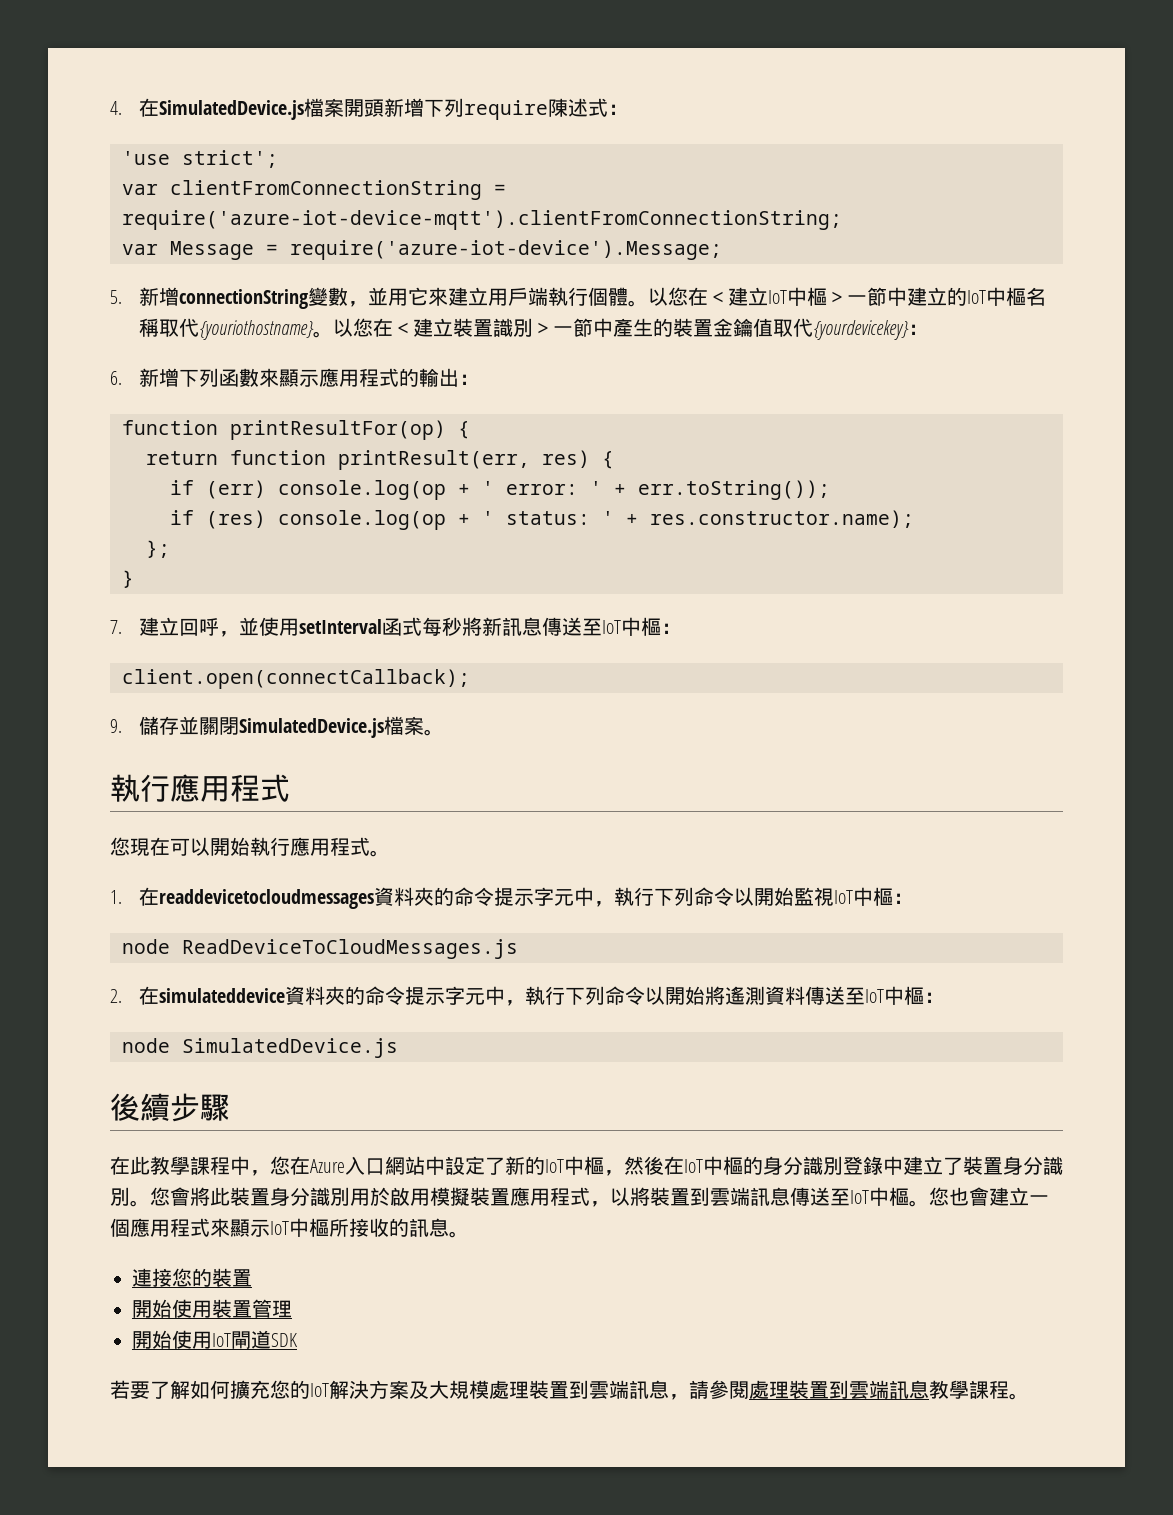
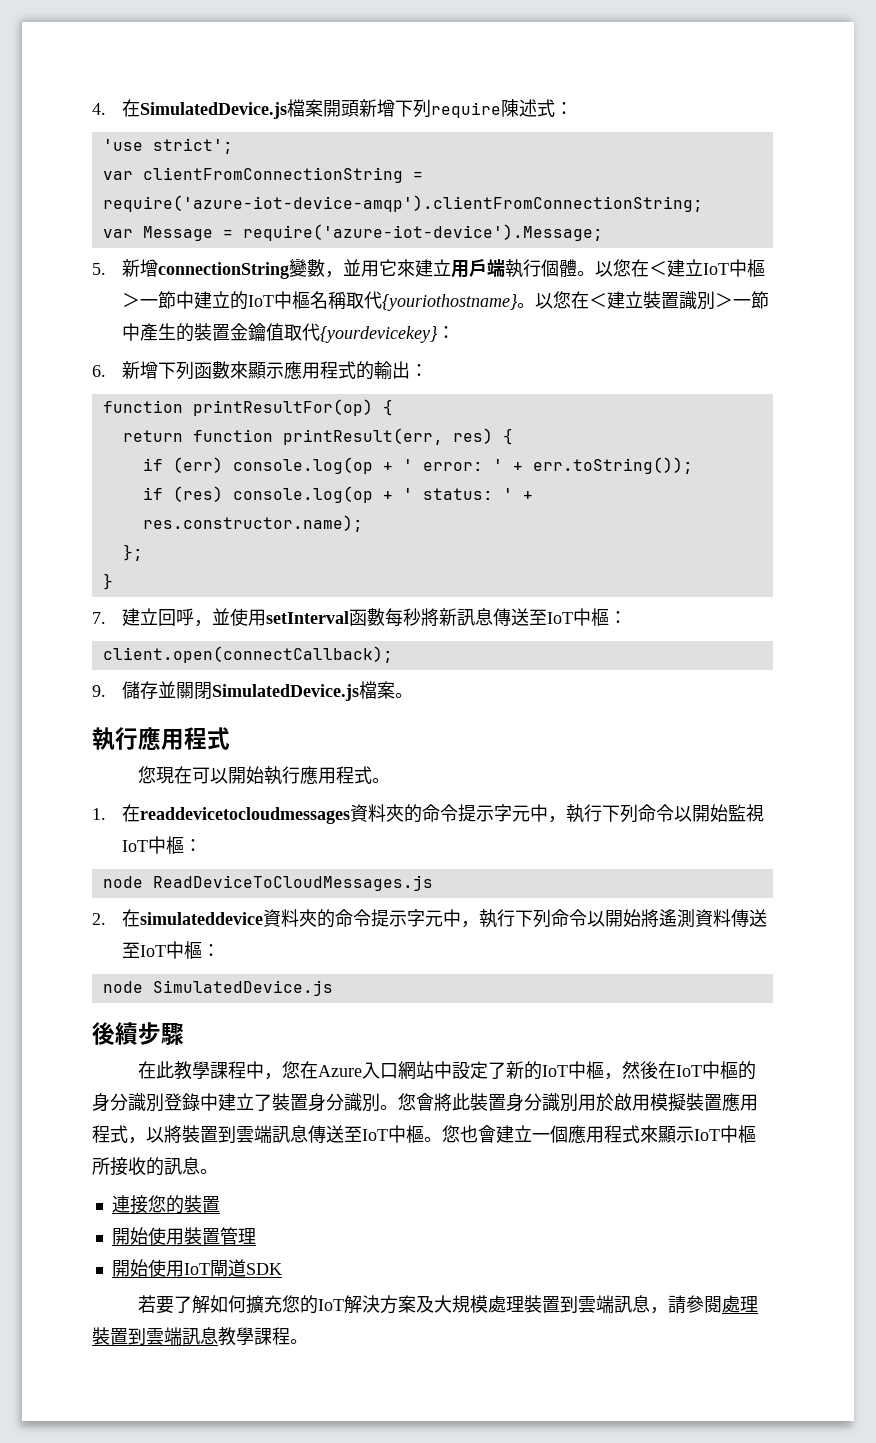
[122,210,842,230] require('azure-iot-device-mqtt').clientFromConnectionString; -> [102,195,703,212] require('azure-iot-device-amqp').clientFromConnectionString;
[401,617,422,636] 式 -> [366,608,385,626] 數

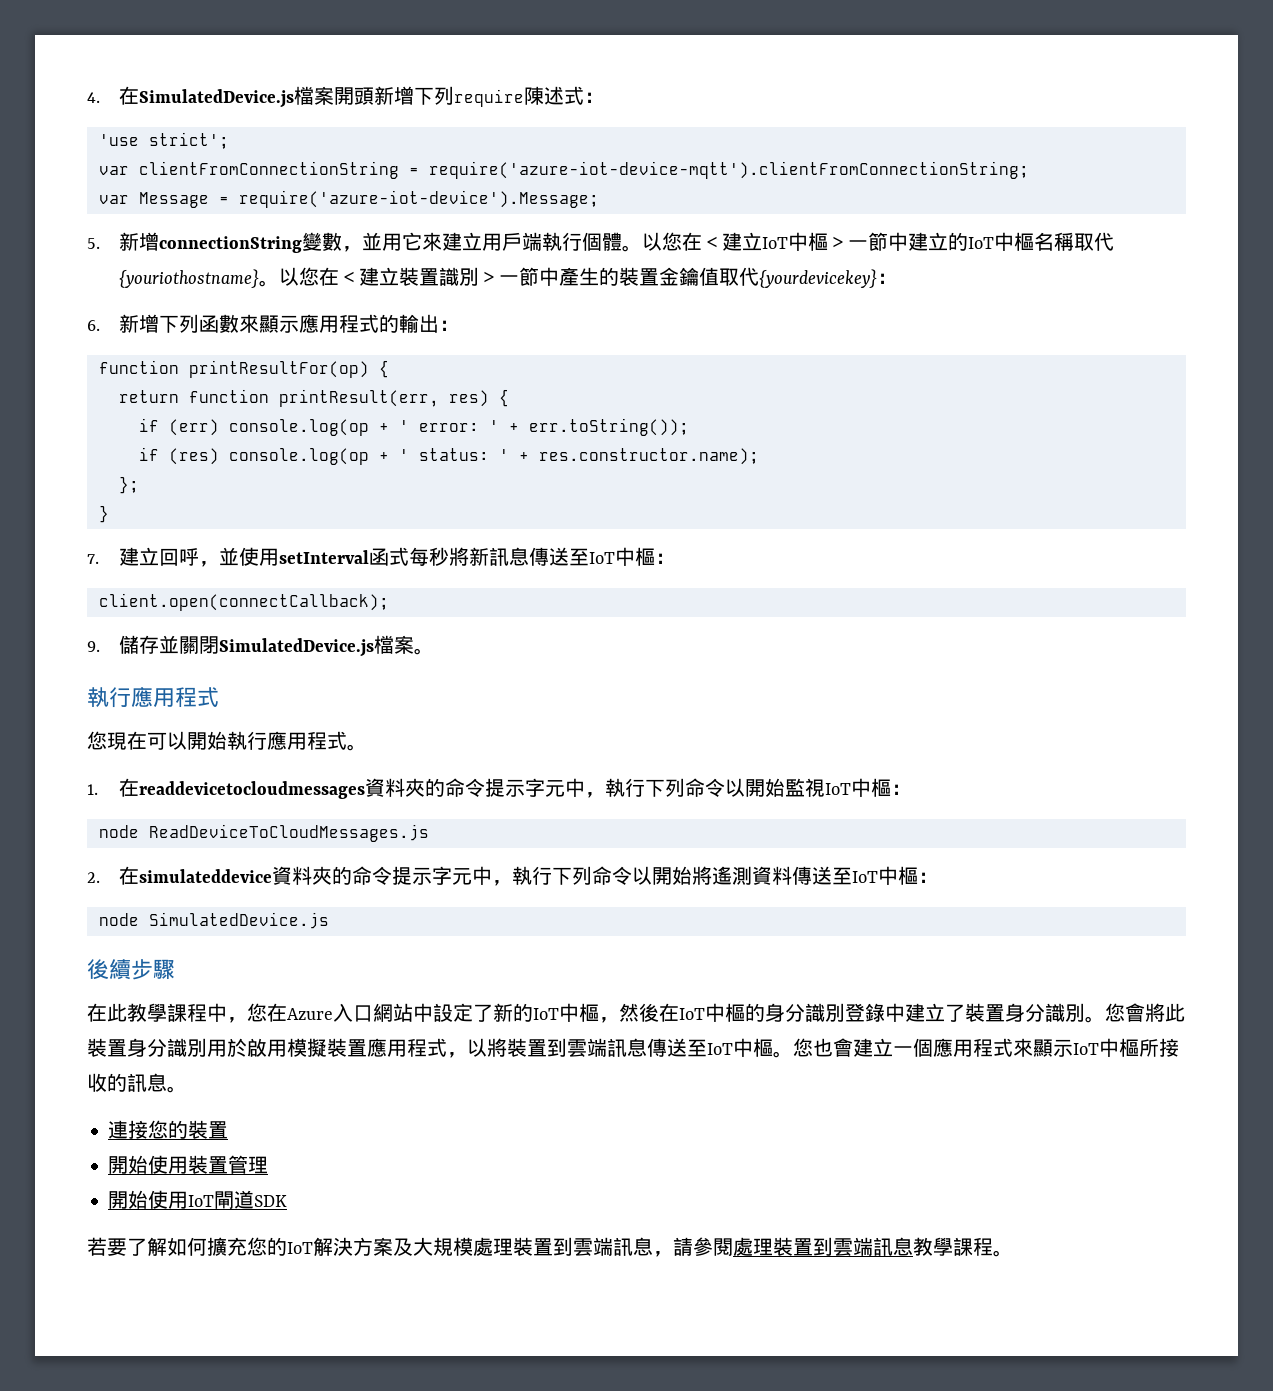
[102,195,703,212] require('azure-iot-device-amqp').clientFromConnectionString; -> [428,161,1029,179] require('azure-iot-device-mqtt').clientFromConnectionString;
[366,608,385,626] 數 -> [388,547,409,566] 式

